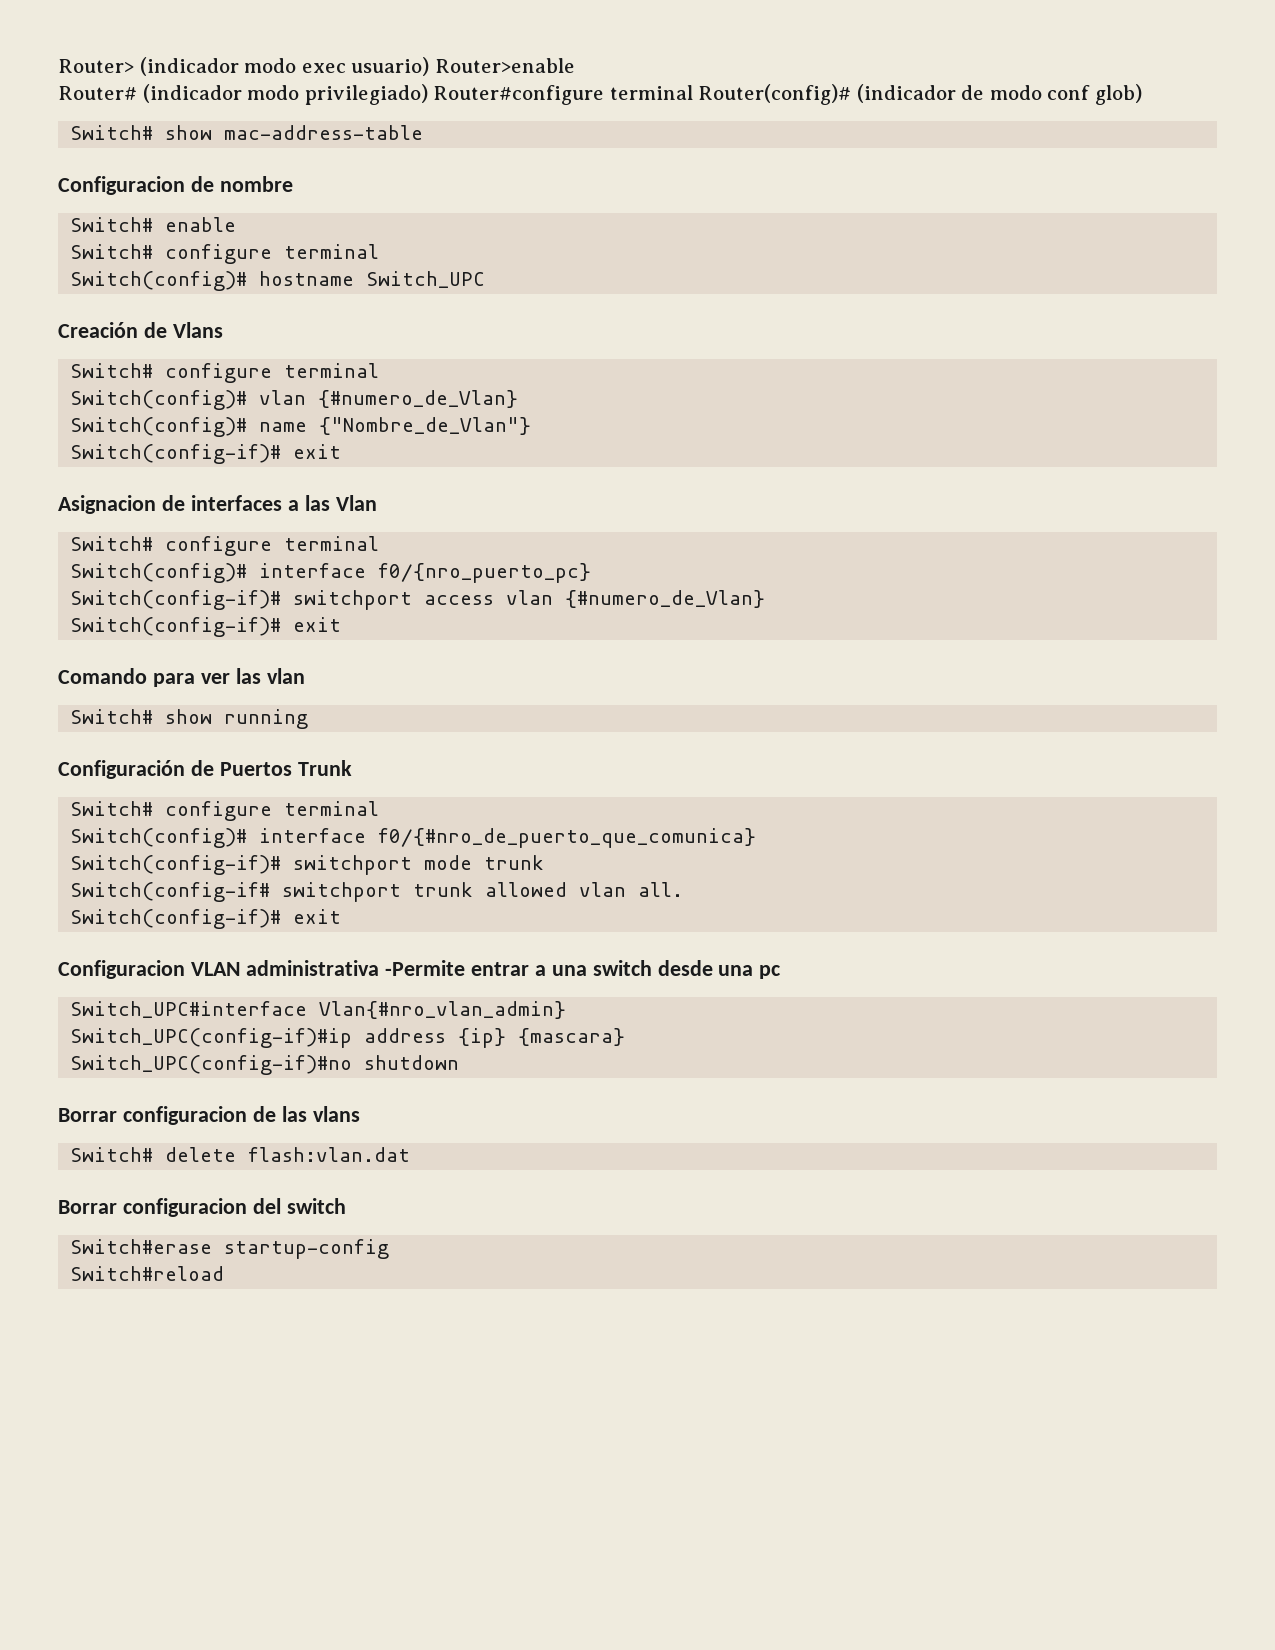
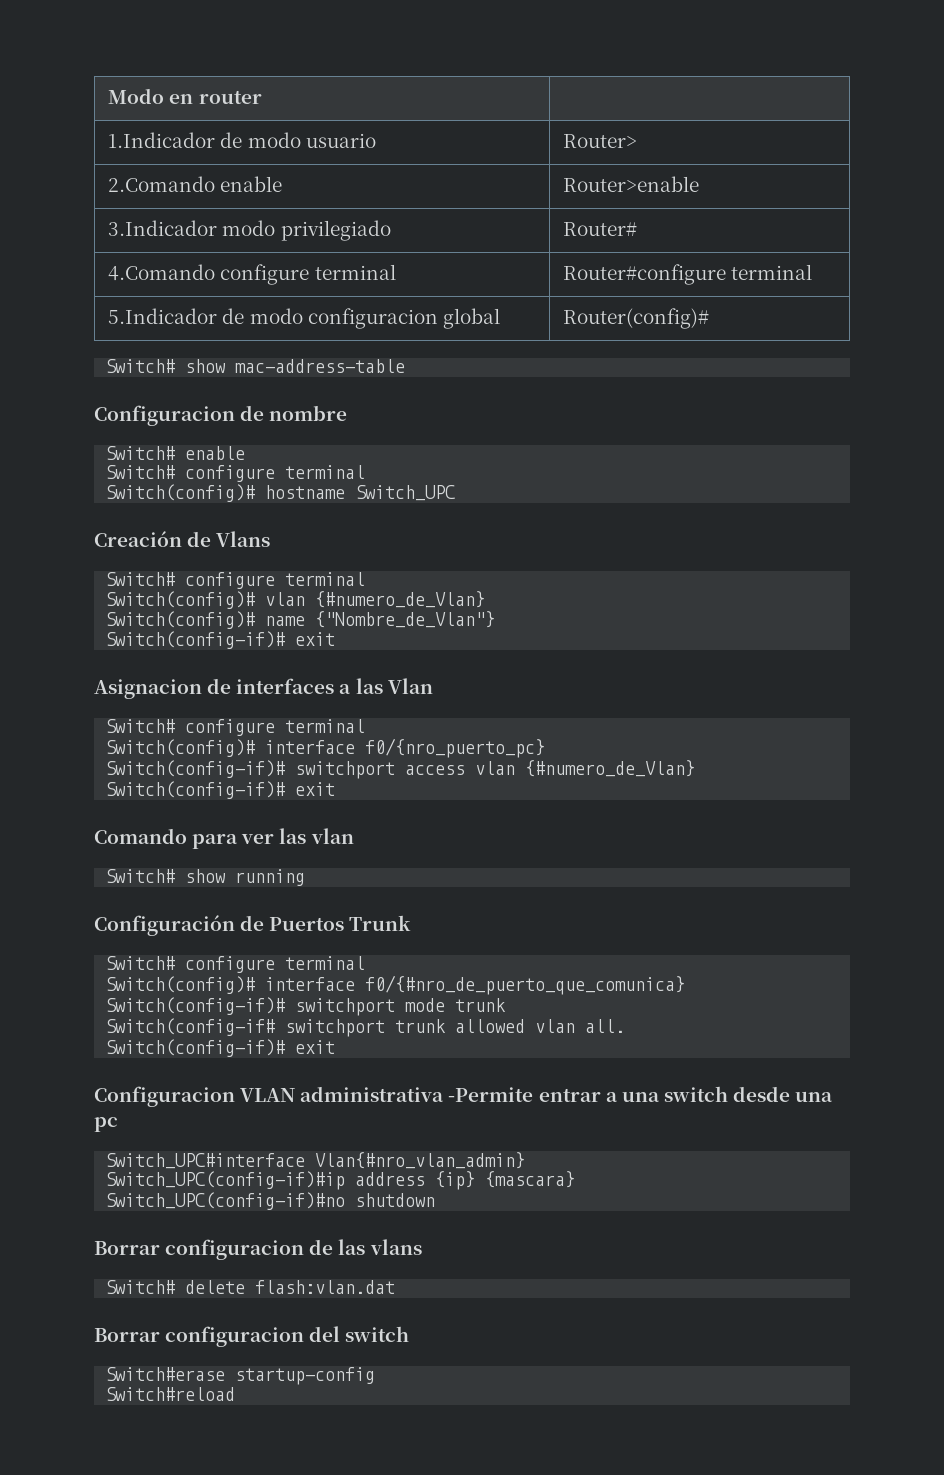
[58,57,575,76] [58,84,1142,105] Router> (indicador modo exec usuario) Router>enable // Router# (indicador modo privilegiado) Router#configure terminal Router(config)# (indicador de modo conf glob) -> [108,88,262,104] [108,132,376,148] [563,134,638,148] [108,176,283,192] [563,176,700,192] [108,220,391,241] [563,222,638,236] [108,264,396,285] [563,264,813,285] [108,308,500,329] [563,308,710,329] Modo en router | // 1.Indicador de modo usuario | Router> // 2.Comando enable | Router>enable // 3.Indicador modo privilegiado | Router# // 4.Comando configure terminal | Router#configure terminal // 5.Indicador de modo configuracion global | Router(config)#

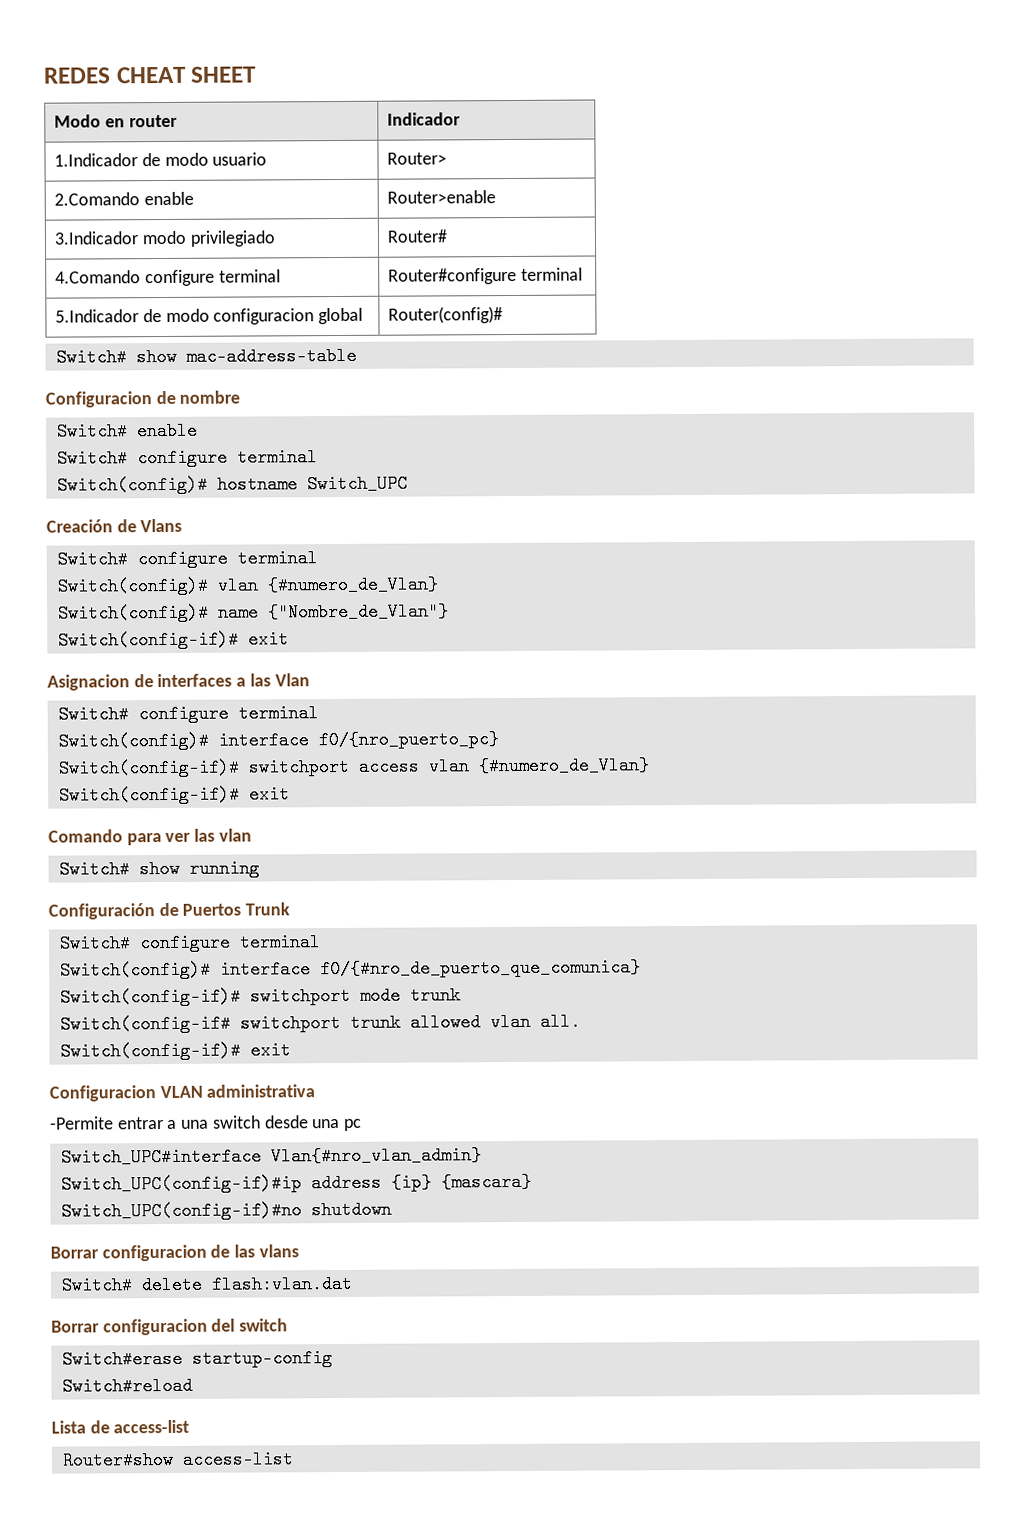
(108, 96) none -> [43,66,258,84] REDES CHEAT SHEET //
(262, 97) none -> [387,112,462,126] Indicador
(445, 1094) none -> (316, 1091) //
(236, 1394) none -> [51,1419,190,1434] [61,1450,294,1470] // Lista de access-list // Router#show access-list

